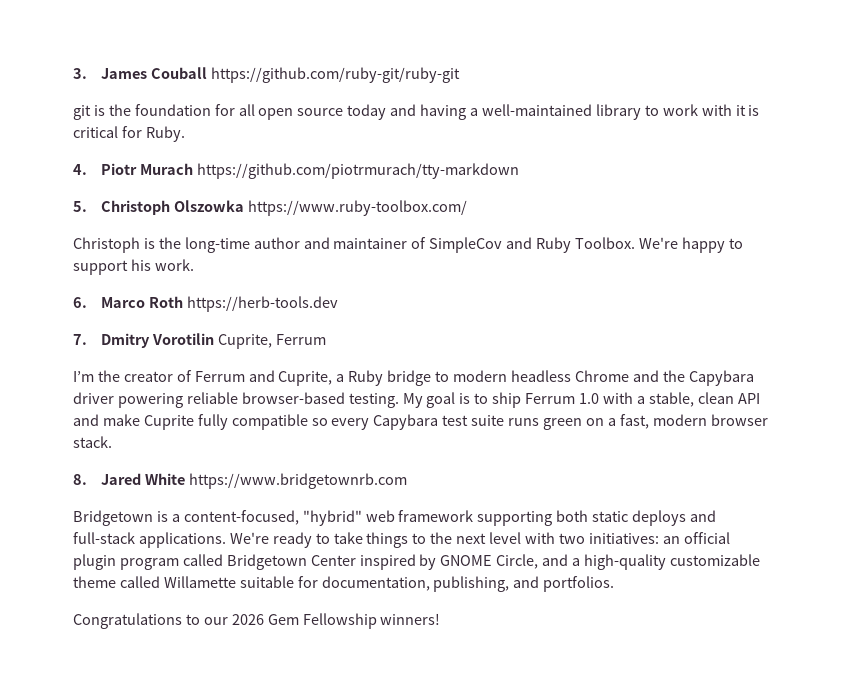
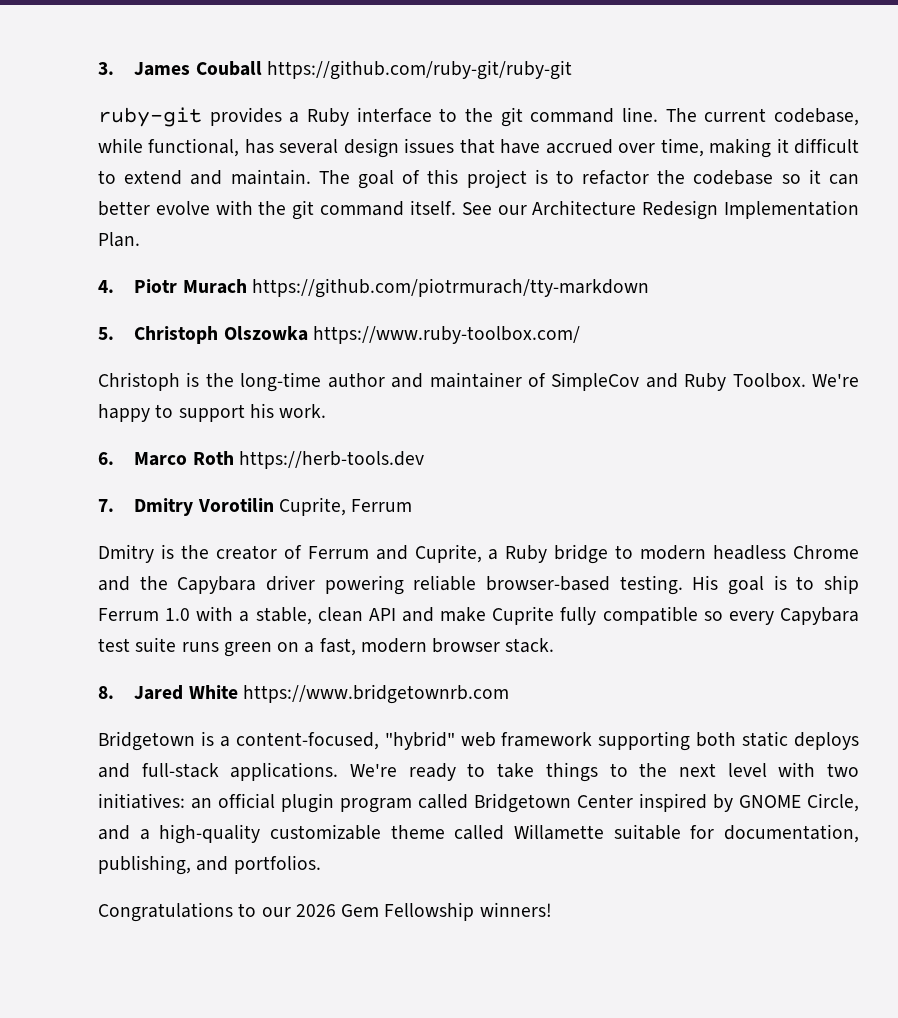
[73,104,760,120] [73,126,185,142] git is the foundation for all open source today and having a well-maintained library to work with it is critical for Ruby. -> [98,107,859,127] [98,138,859,158] [98,169,859,189] [98,200,859,220] [98,232,140,247] ruby-git provides a Ruby interface to the git command line. The current codebase, while functional, has several design issues that have accrued over time, making it difficult to extend and maintain. The goal of this project is to refactor the codebase so it can better evolve with the git command itself. See our Architecture Redesign Implementation Plan.
[73,371,94,382] I’m -> [98,544,174,563] Dmitry is
[402,393,423,408] My -> [692,575,719,590] His

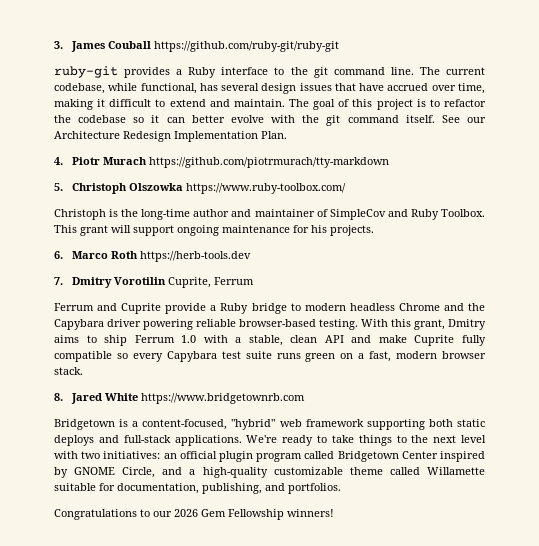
[811,373,859,387] [98,403,327,422] We're happy to support his work. -> [54,225,374,236] This grant will support ongoing maintenance for his projects.
[98,544,482,563] Dmitry is the creator of Ferrum and Cuprite, -> [54,303,207,314] Ferrum and Cuprite provide
[692,575,787,595] His goal is -> [361,319,486,330] [54,335,79,343] With this grant, Dmitry aims

